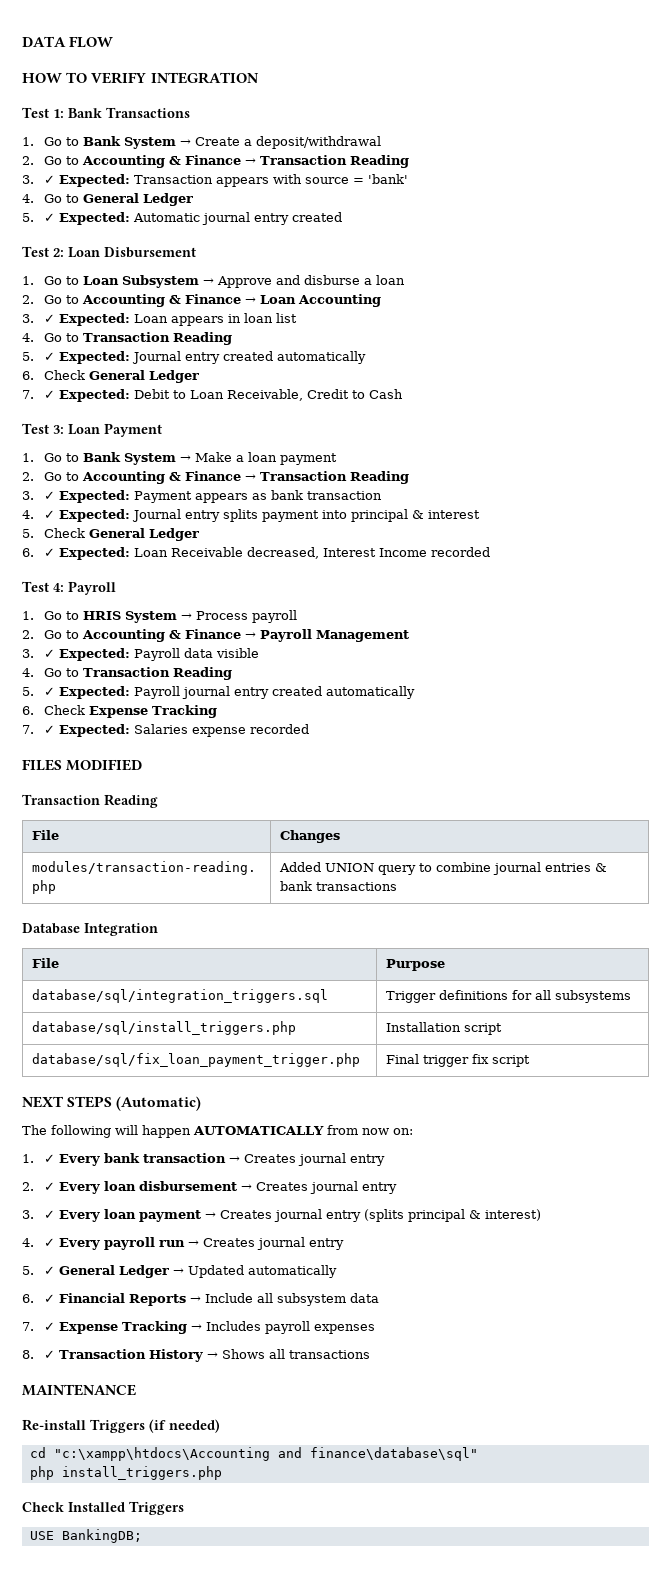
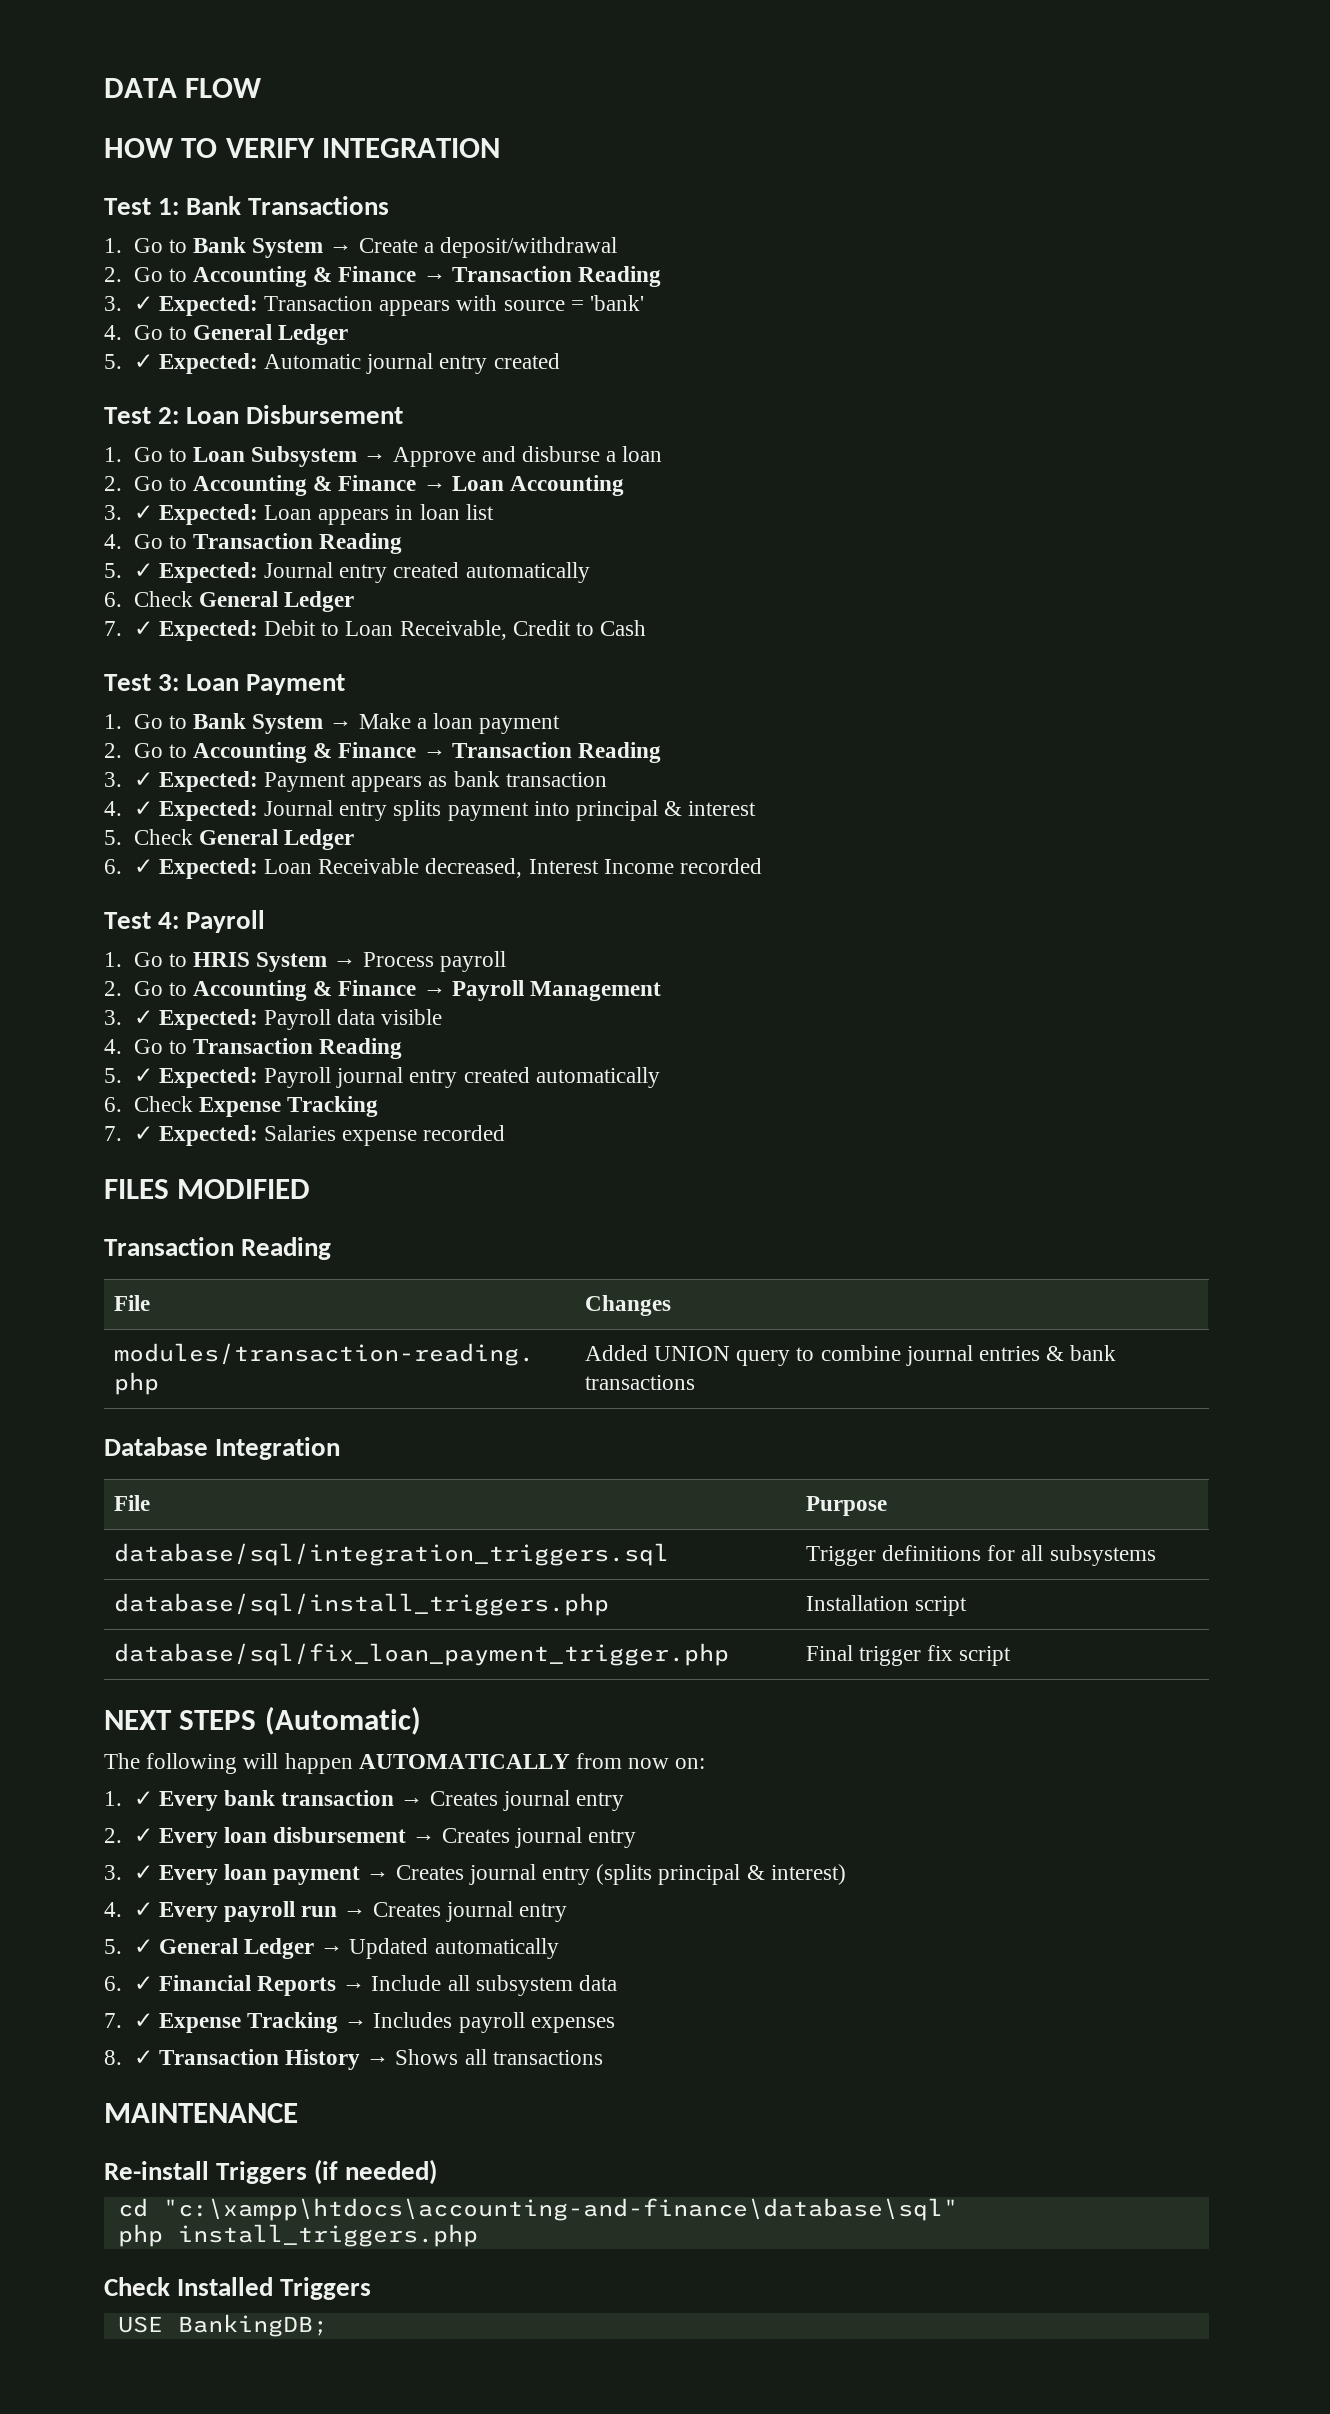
[53,1447,478,1461] "c:\xampp\htdocs\Accounting and finance\database\sql" -> [162,2198,958,2221] "c:\xampp\htdocs\accounting-and-finance\database\sql"

